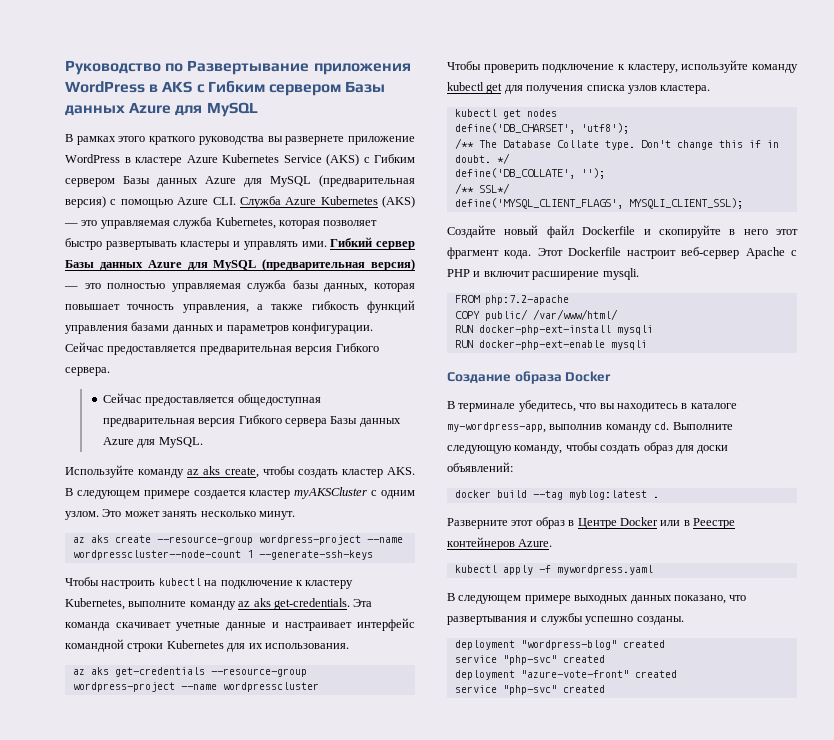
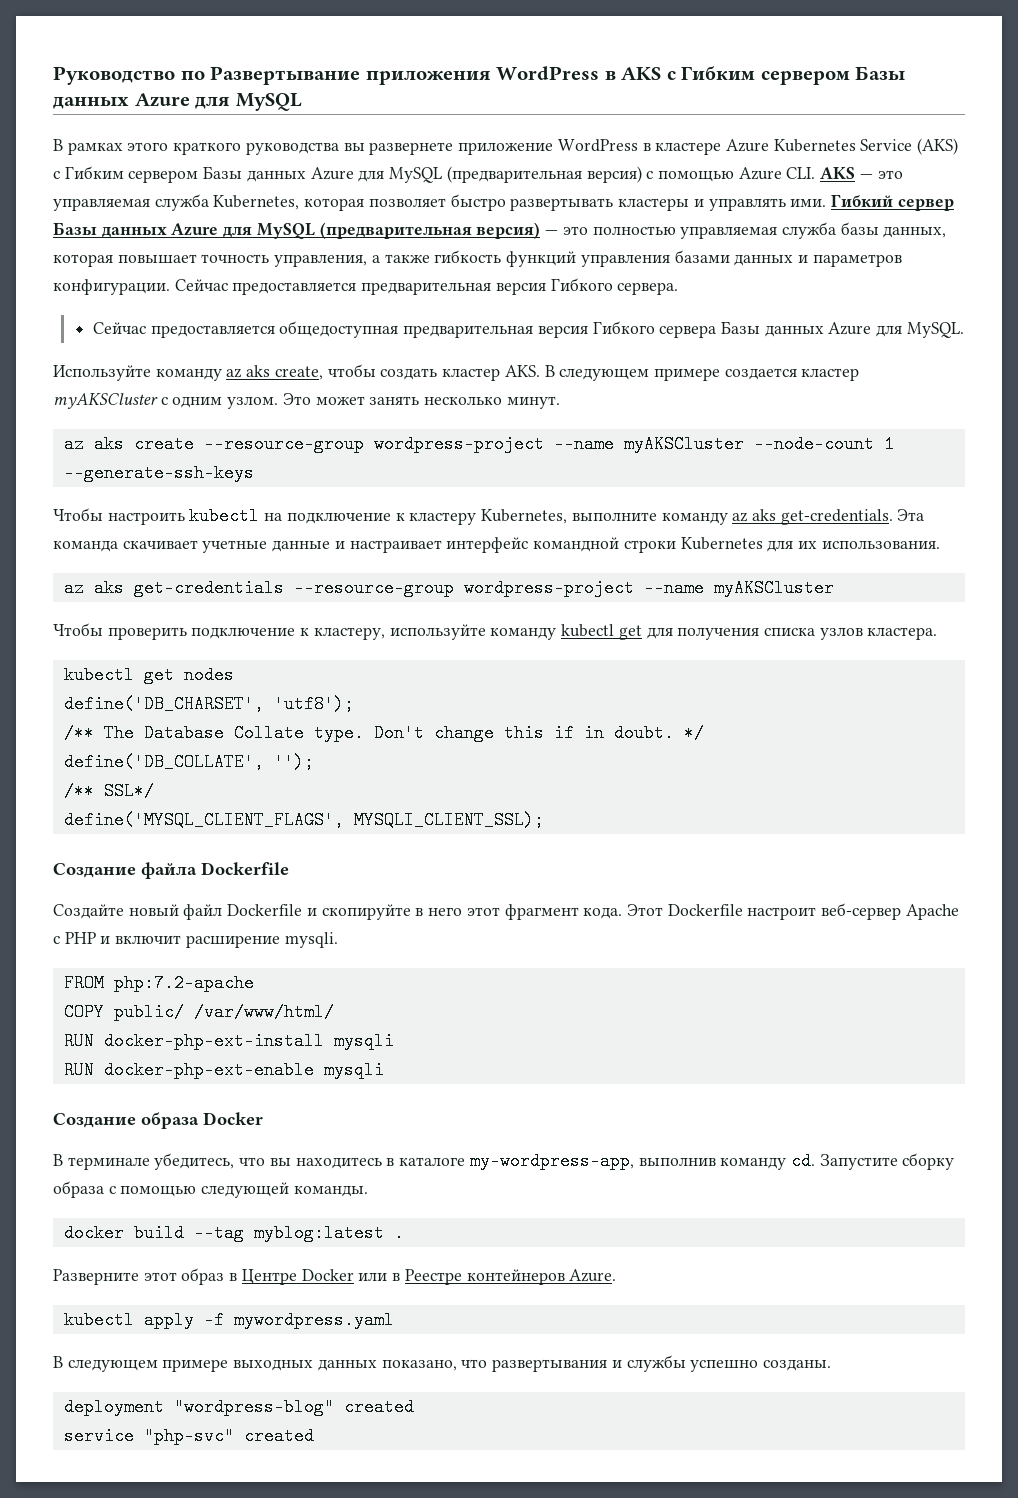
[239,196,415,208] Служба Azure Kubernetes (AKS) -> [820,167,856,179] AKS
[72,550,241,560] wordpresscluster--node-count -> [623,435,874,453] myAKSCluster --node-count
[222,682,319,692] wordpresscluster -> [713,579,834,597] myAKSCluster
(743, 203) none -> [53,862,289,879] // Создание файла Dockerfile
[672,422,733,430] [447,442,729,454] [447,462,513,472] Выполните следующую команду, чтобы создать образ для доски объявлений: -> [819,1153,955,1170] [53,1181,368,1198] Запустите сборку образа с помощью следующей команды.
[454,670,677,680] [454,685,605,695] // deployment "azure-vote-front" created // service "php-svc" created -> (314, 1436) none

